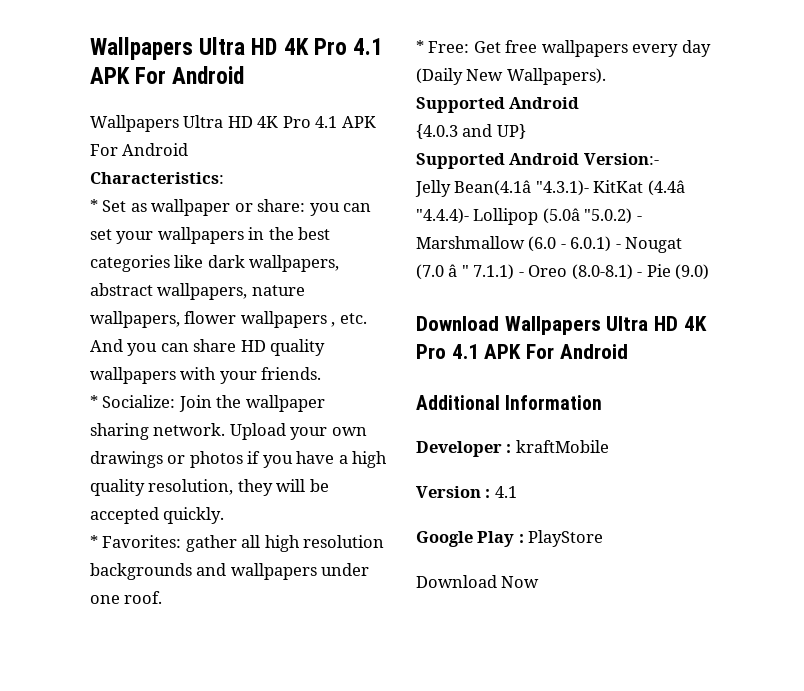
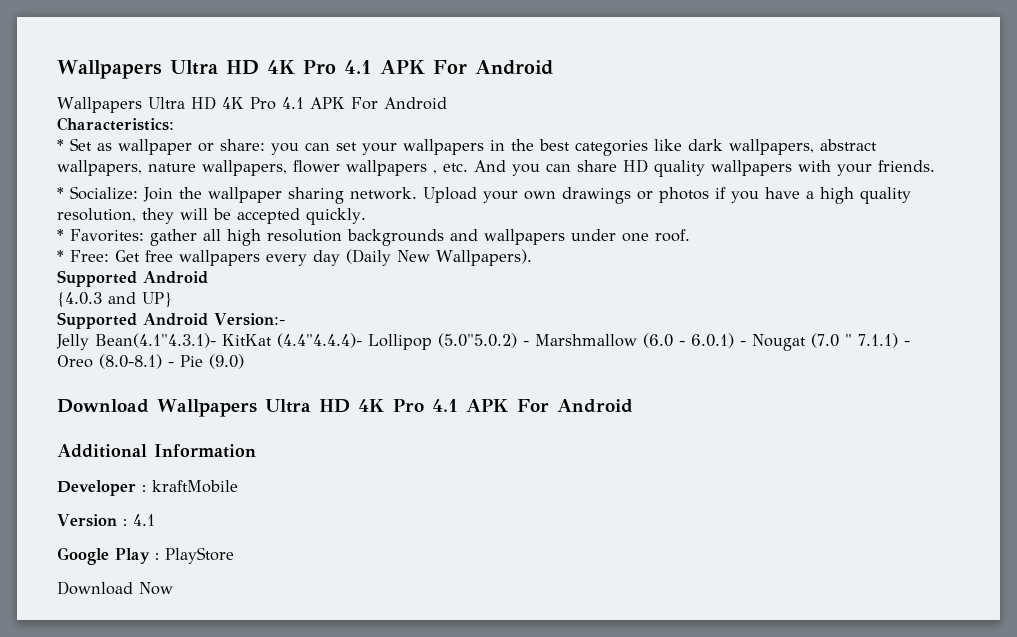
[454,180,685,196] [416,208,633,225] Bean(4.1â "4.3.1)- KitKat (4.4â "4.4.4)- Lollipop (5.0â "5.0.2) -> [95,333,517,350] Bean(4.1"4.3.1)- KitKat (4.4"4.4.4)- Lollipop (5.0"5.0.2)
[448,264,458,277] â -> (839, 340) none

